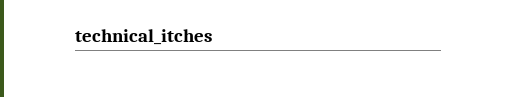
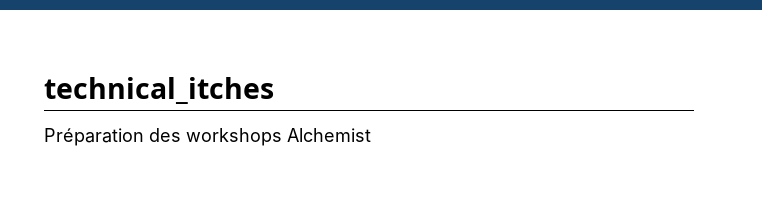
(212, 37) none -> [44,128,371,146] // Préparation des workshops Alchemist

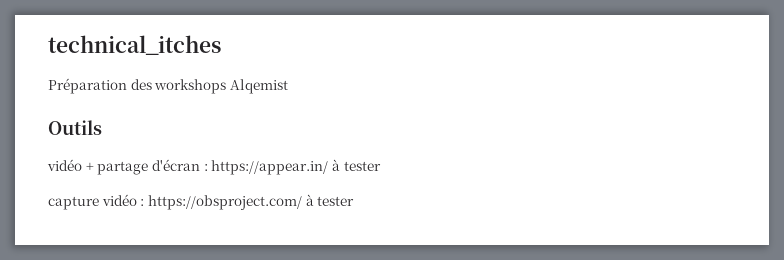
[287,128,371,142] Alchemist -> [229,79,288,94] [48,120,102,135] [47,159,381,175] [48,194,355,210] Alqemist // Outils // vidéo + partage d'écran : https://appear.in/ à tester // capture vidéo : https://obsproject.com/ à tester

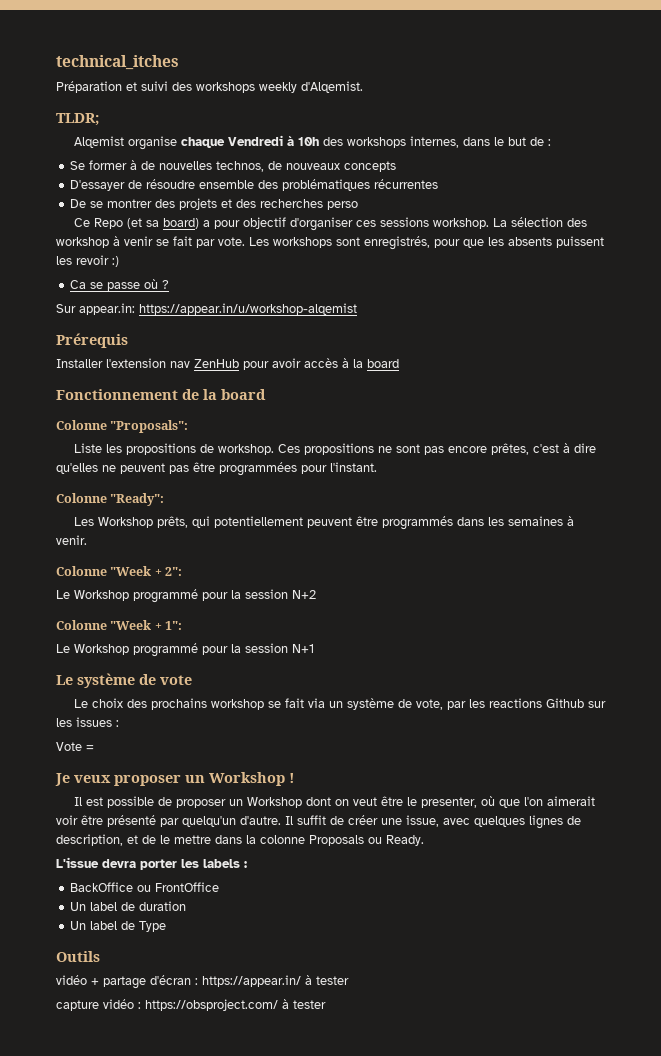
[130,79,288,94] des workshops Alqemist -> [126,81,363,93] [56,113,99,126] [73,135,551,150] [70,160,397,172] [70,179,439,191] [70,198,359,210] [73,217,587,231] [56,236,604,250] [56,255,119,267] [70,279,170,291] [56,303,357,315] [56,333,128,348] [56,358,399,370] [56,389,266,400] [56,420,189,433] [73,443,596,455] [56,462,377,476] [56,493,165,506] [73,516,574,530] [56,535,87,545] [56,566,183,576] [56,589,316,603] [56,620,183,630] [56,643,314,657] [56,673,192,688] [73,698,606,710] [56,717,119,727] [56,742,94,751] [55,772,295,786] [73,796,595,808] [56,815,581,829] [56,834,424,846] [56,857,247,870] [70,882,220,892] [70,901,187,911] [70,921,167,932] et suivi des workshops weekly d'Alqemist. // TLDR; // Alqemist organise chaque Vendredi à 10h des workshops internes, dans le but de : // Se former à de nouvelles technos, de nouveaux concepts // D'essayer de résoudre ensemble des problématiques récurrentes // De se montrer des projets et des recherches perso // Ce Repo (et sa board) a pour objectif d'organiser ces sessions workshop. La sélection des workshop à venir se fait par vote. Les workshops sont enregistrés, pour que les absents puissent les revoir :) // Ca se passe où ? // Sur appear.in: https://appear.in/u/workshop-alqemist // Prérequis // Installer l'extension nav ZenHub pour avoir accès à la board // Fonctionnement de la board // Colonne "Proposals": // Liste les propositions de workshop. Ces propositions ne sont pas encore prêtes, c'est à dire qu'elles ne peuvent pas être programmées pour l'instant. // Colonne "Ready": // Les Workshop prêts, qui potentiellement peuvent être programmés dans les semaines à venir. // Colonne "Week + 2": // Le Workshop programmé pour la session N+2 // Colonne "Week + 1": // Le Workshop programmé pour la session N+1 // Le système de vote // Le choix des prochains workshop se fait via un système de vote, par les reactions Github sur les issues : // Vote = // Je veux proposer un Workshop ! // Il est possible de proposer un Workshop dont on veut être le presenter, où que l'on aimerait voir être présenté par quelqu'un d'autre. Il suffit de créer une issue, avec quelques lignes de description, et de le mettre dans la colonne Proposals ou Ready. // L'issue devra porter les labels : // BackOffice ou FrontOffice // Un label de duration // Un label de Type

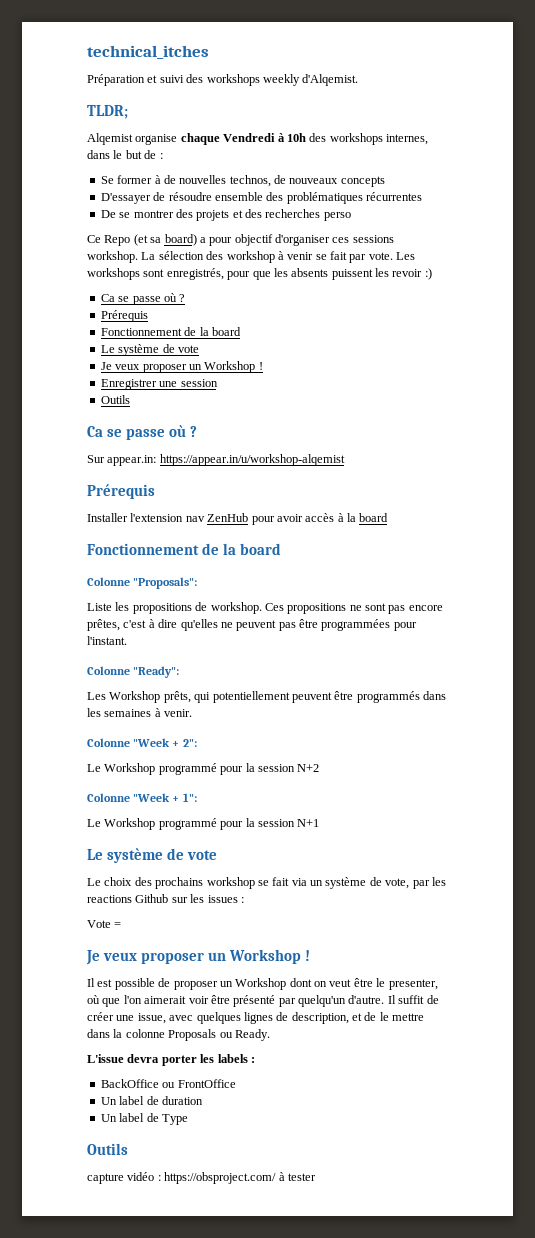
(170, 284) none -> [100,310,148,322] [100,327,241,336] [100,344,199,356] [100,361,263,373] [100,379,218,390] [100,395,130,404] [87,425,198,440] // Prérequis // Fonctionnement de la board // Le système de vote // Je veux proposer un Workshop ! // Enregistrer une session // Outils // Ca se passe où ?
[56,975,349,989] // vidéo + partage d'écran : https://appear.in/ à tester -> (128, 1149) none

